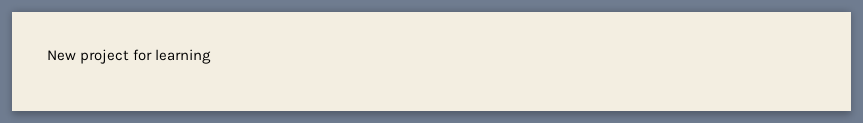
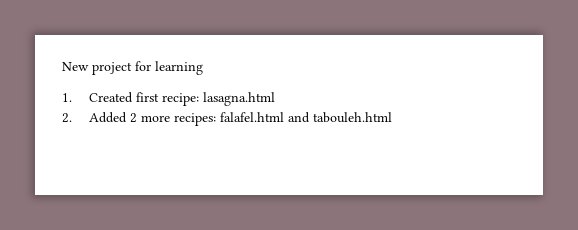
(212, 56) none -> [62,92,275,106] [62,112,392,126] // 1. Created first recipe: lasagna.html // 2. Added 2 more recipes: falafel.html and tabouleh.html

